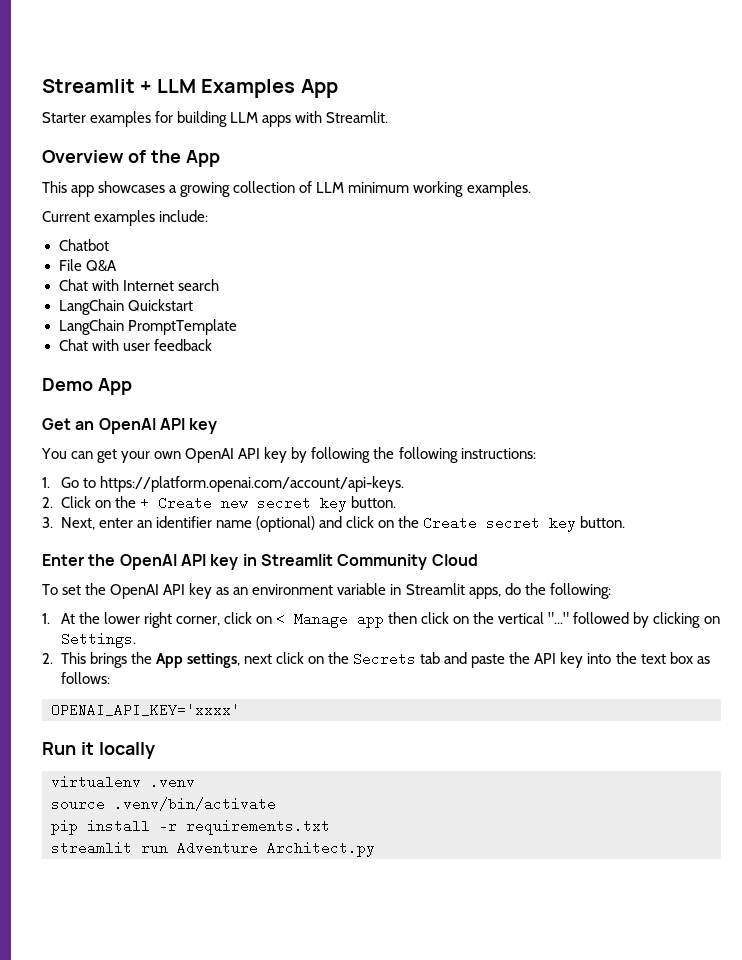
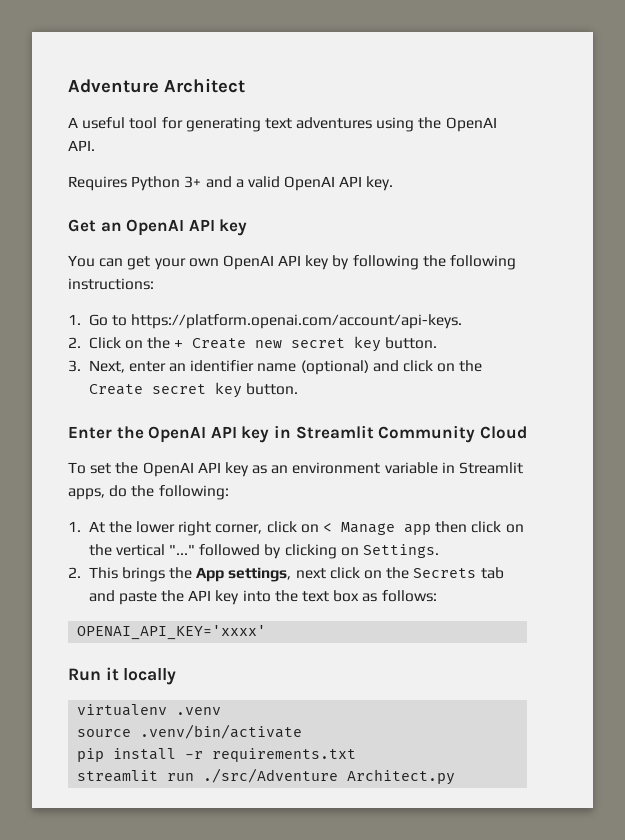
[42,79,338,98] [42,111,389,127] [42,150,220,167] [42,181,531,197] [42,210,209,226] [58,239,109,251] [58,259,117,272] [58,279,219,291] [58,299,193,315] [58,319,237,335] [58,339,212,351] [42,378,132,395] Streamlit + LLM Examples App // Starter examples for building LLM apps with Streamlit. // Overview of the App // This app showcases a growing collection of LLM minimum working examples. // Current examples include: // Chatbot // File Q&A // Chat with Internet search // LangChain Quickstart // LangChain PromptTemplate // Chat with user feedback // Demo App -> [68,78,245,93] [68,117,497,132] [68,140,95,151] [68,176,394,191] Adventure Architect // A useful tool for generating text adventures using the OpenAI API. // Requires Python 3+ and a valid OpenAI API key.
[177,841,258,855] Adventure -> [203,768,339,783] ./src/Adventure

